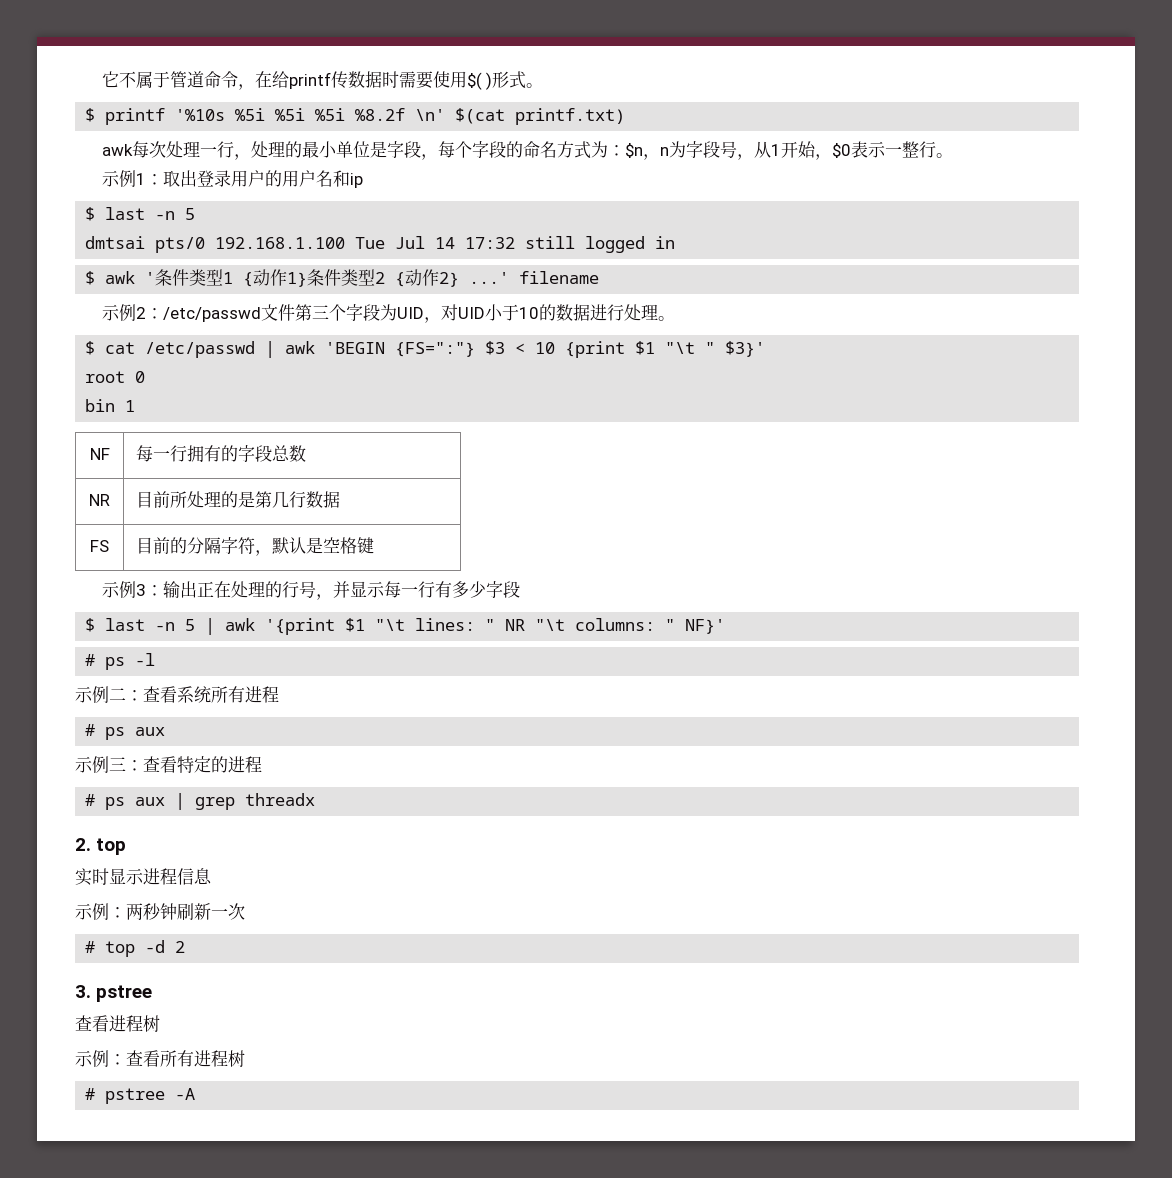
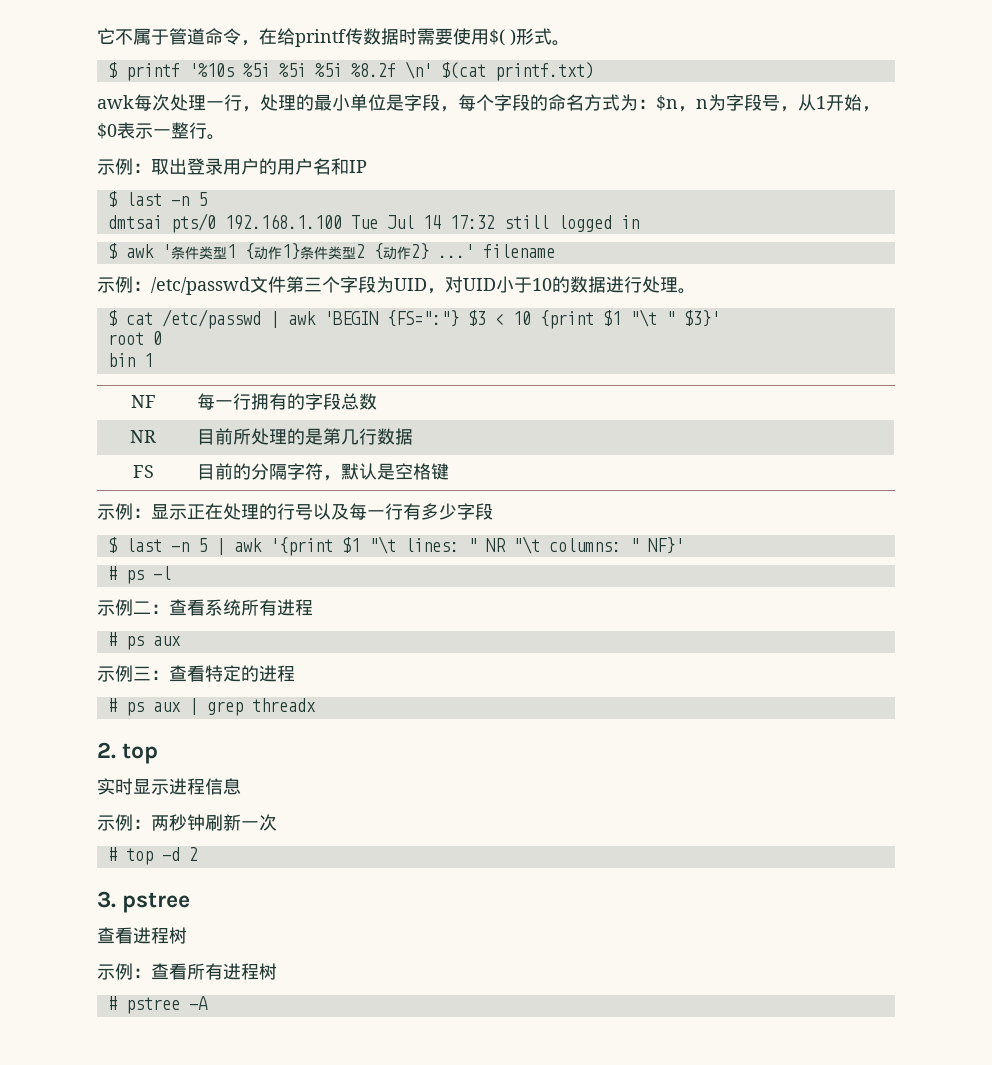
[135,173,146,185] 1 -> (133, 166) none
[349,173,363,188] ip -> [349,160,367,173] IP
[135,307,146,319] 2 -> (133, 284) none
[135,581,197,598] 3：输出 -> [133,504,187,520] ：显示
[315,581,385,600] ，并显示 -> [313,503,349,520] 以及

